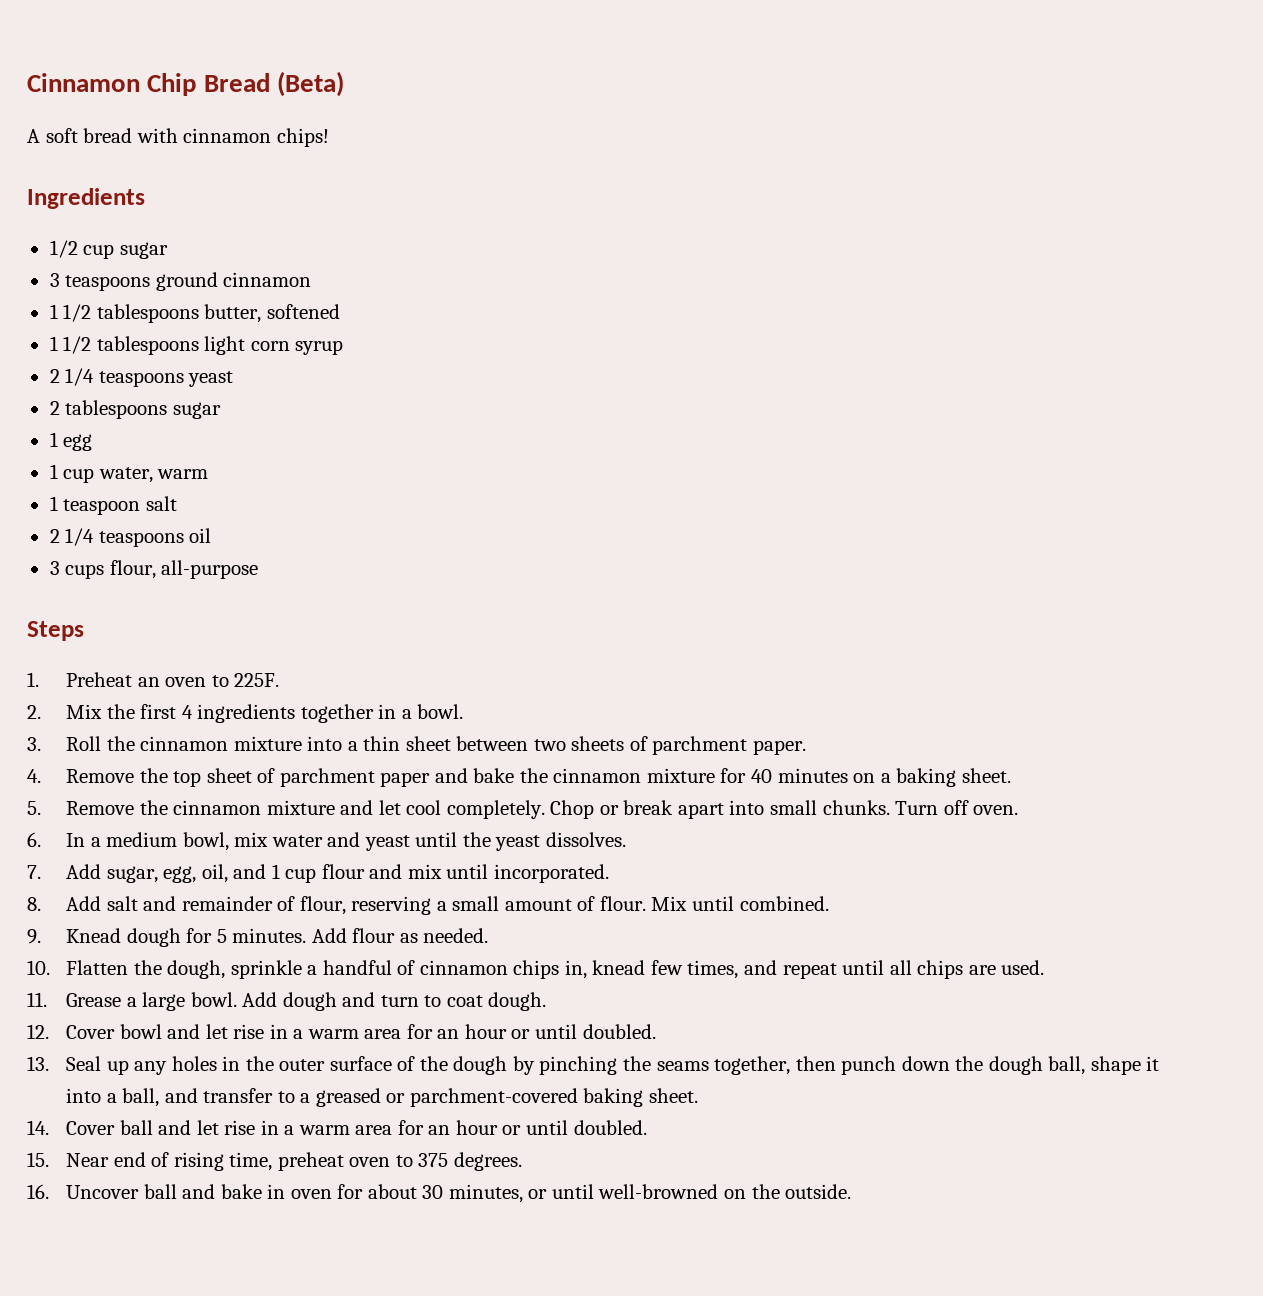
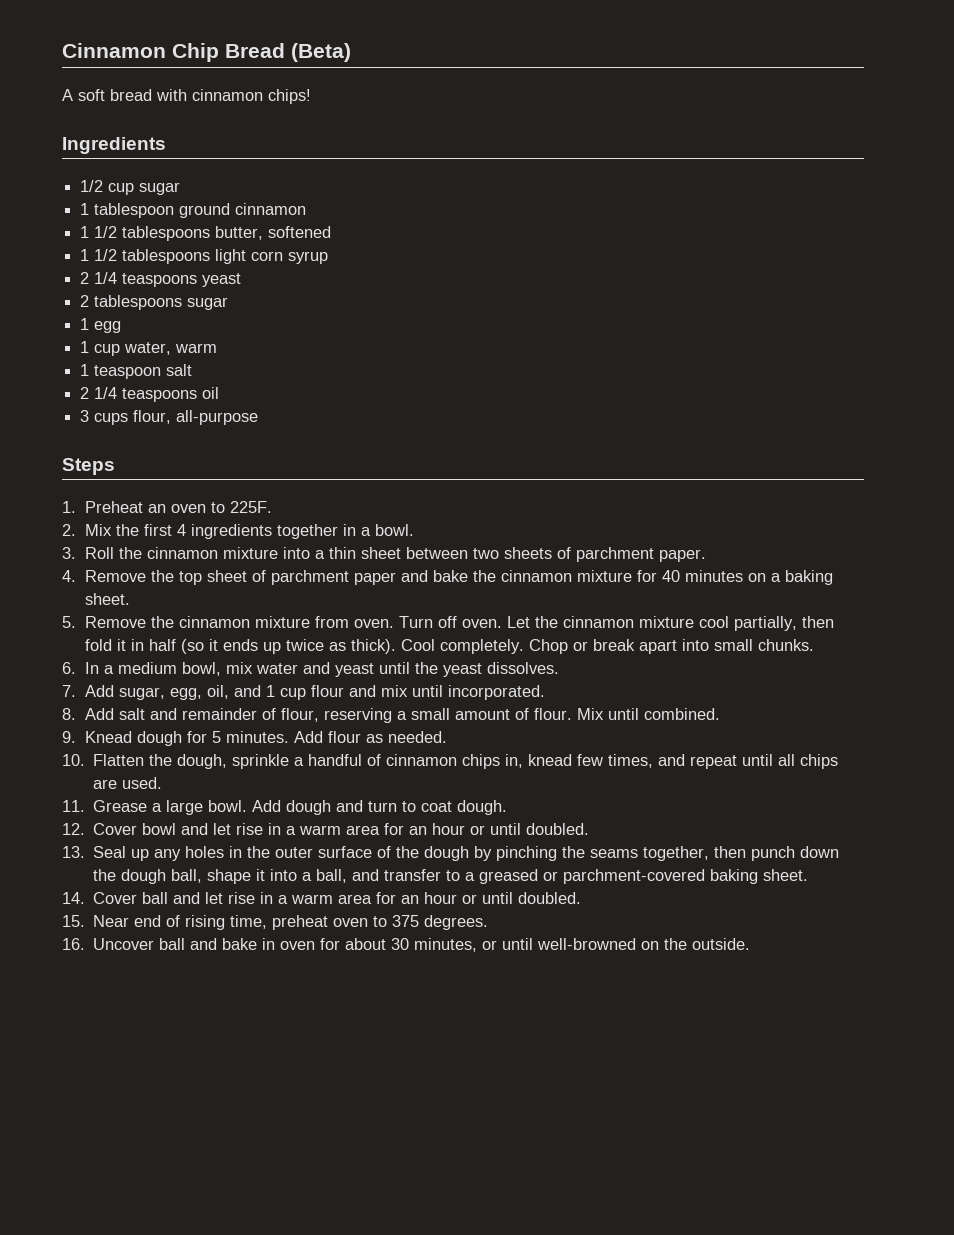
[49,273,151,291] 3 teaspoons -> [80,203,175,218] 1 tablespoon
[340,800,442,815] and let cool -> [315,616,835,631] [85,639,436,654] from oven. Turn off oven. Let the cinnamon mixture cool partially, then fold it in half (so it ends up twice as thick). Cool
[895,800,1019,815] Turn off oven. -> (815, 645) none

